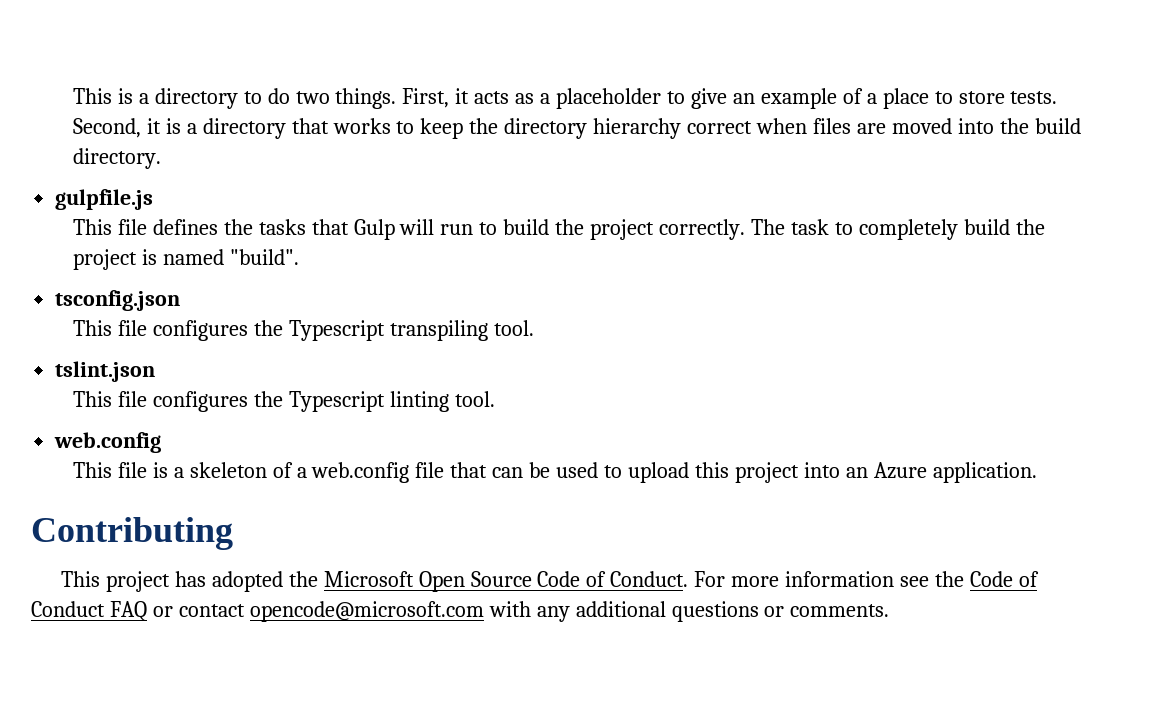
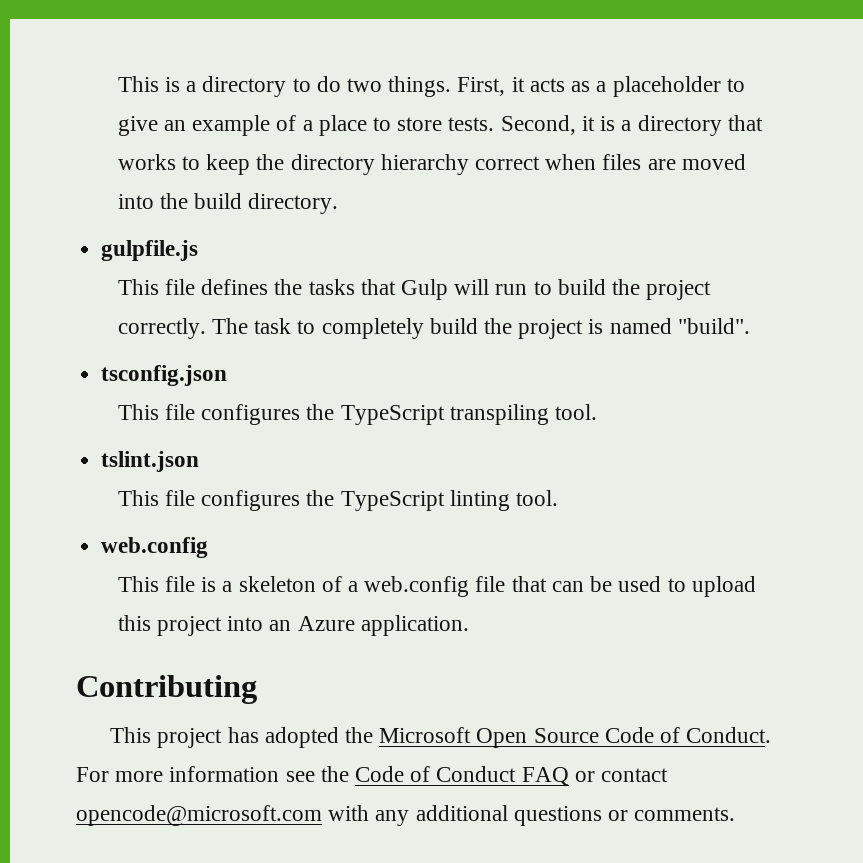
[288,320,385,341] Typescript -> [340,405,445,425] TypeScript
[288,391,385,412] Typescript -> [340,491,445,511] TypeScript

